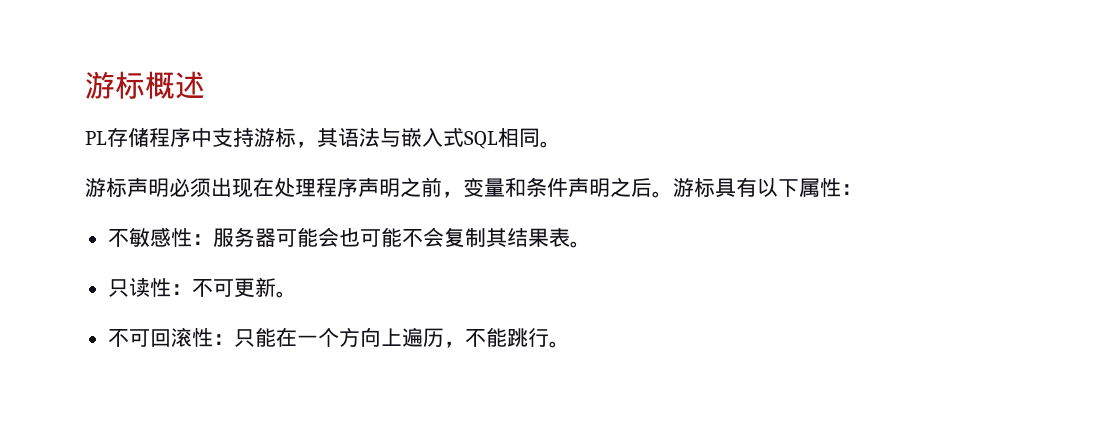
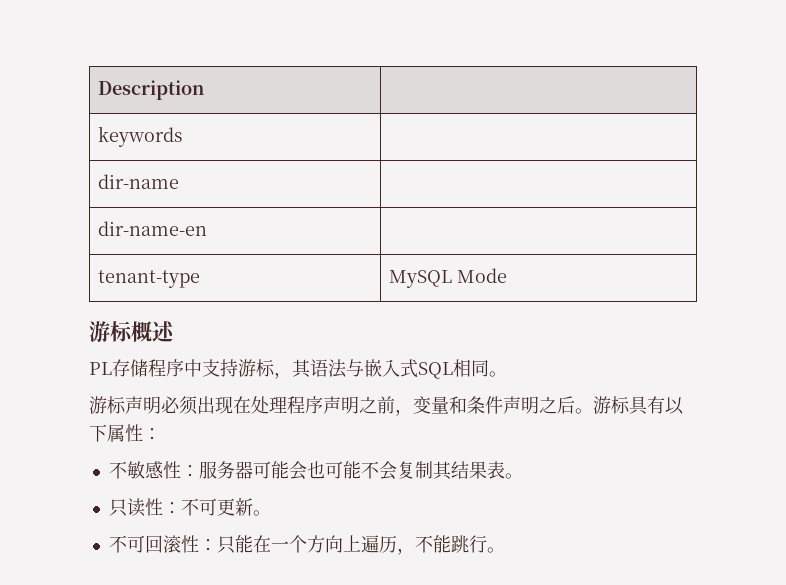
(85, 85) none -> [97,80,204,100] [97,126,183,147] [97,174,179,189] [97,221,207,236] [97,270,200,288] [388,268,507,288] Description | // keywords | // dir-name | // dir-name-en | // tenant-type | MySQL Mode //

